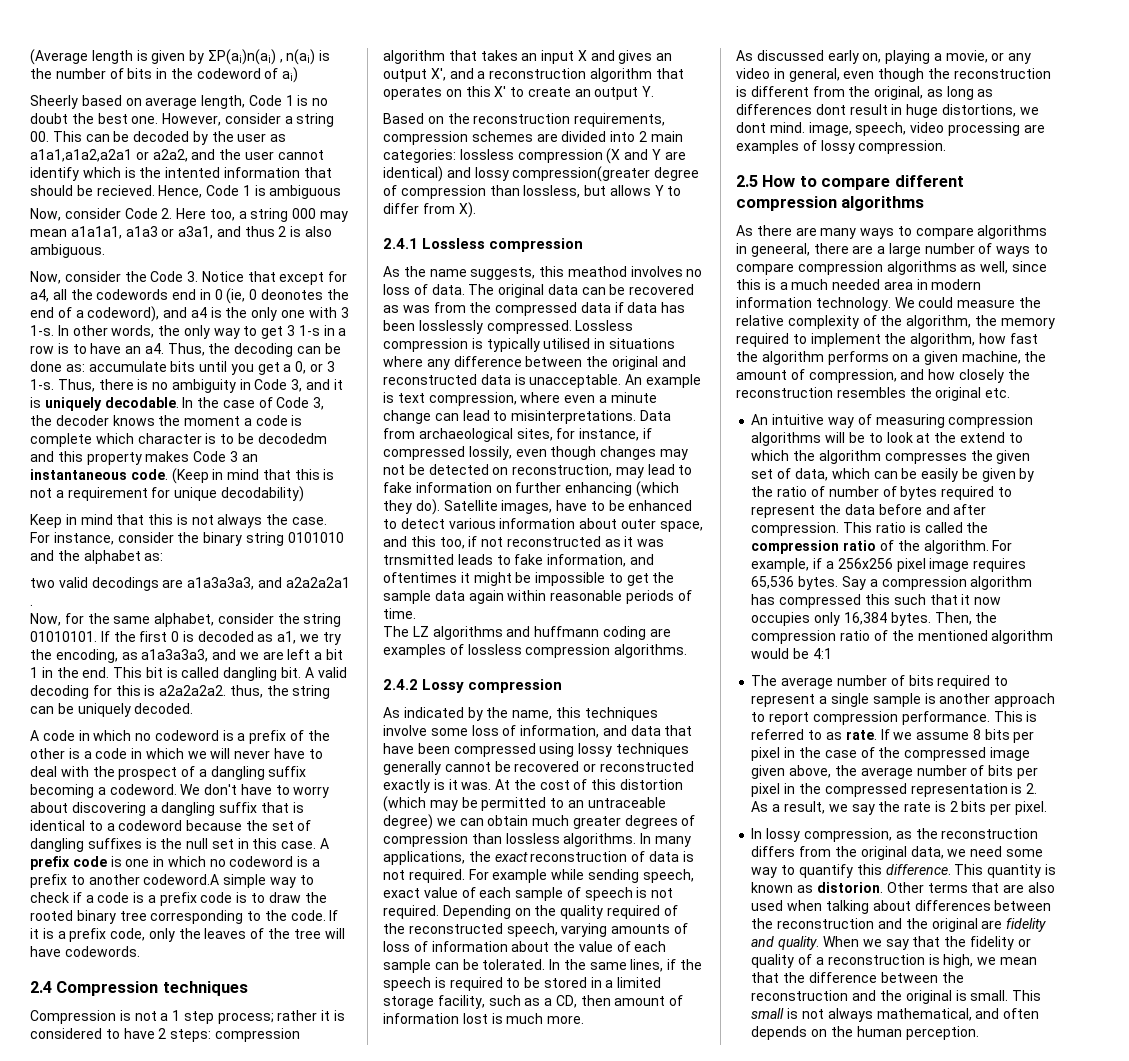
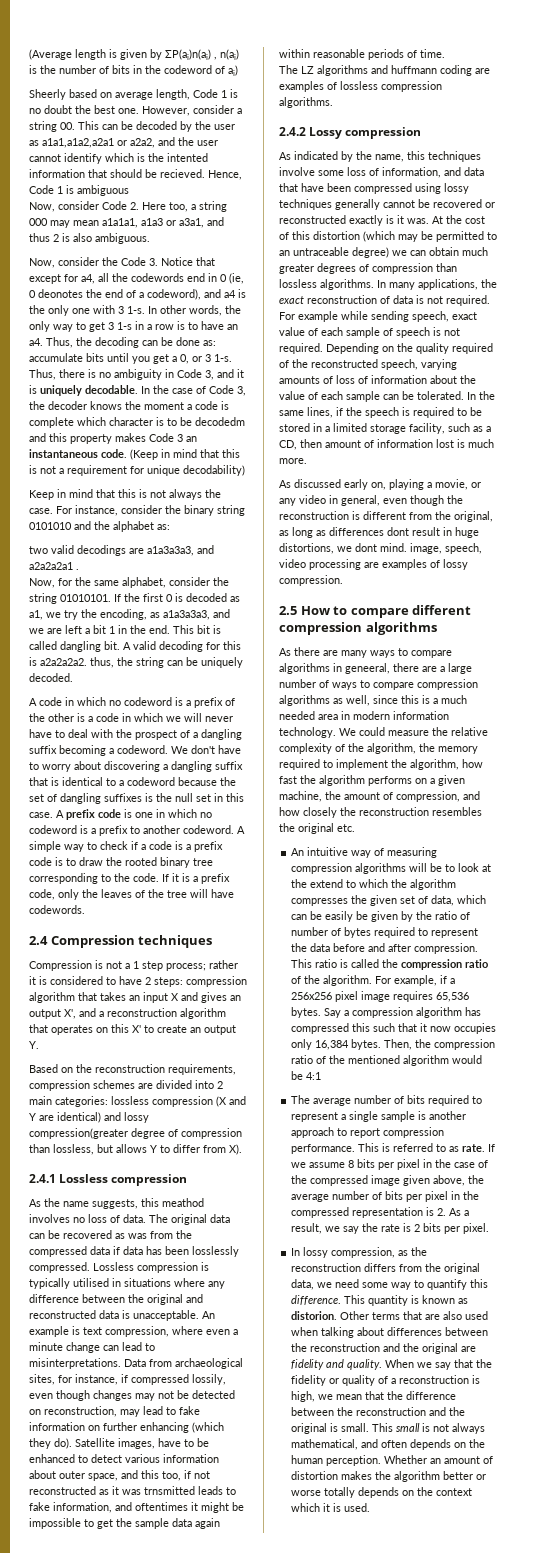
[143,874,220,885] codeword.A -> [183,825,245,834] codeword. A
(979, 1033) none -> [384,1455,494,1464] [291,1471,487,1482] [291,1487,473,1498] [291,1503,371,1512] Whether an amount of distortion makes the algorithm better or worse totally depends on the context which it is used.

